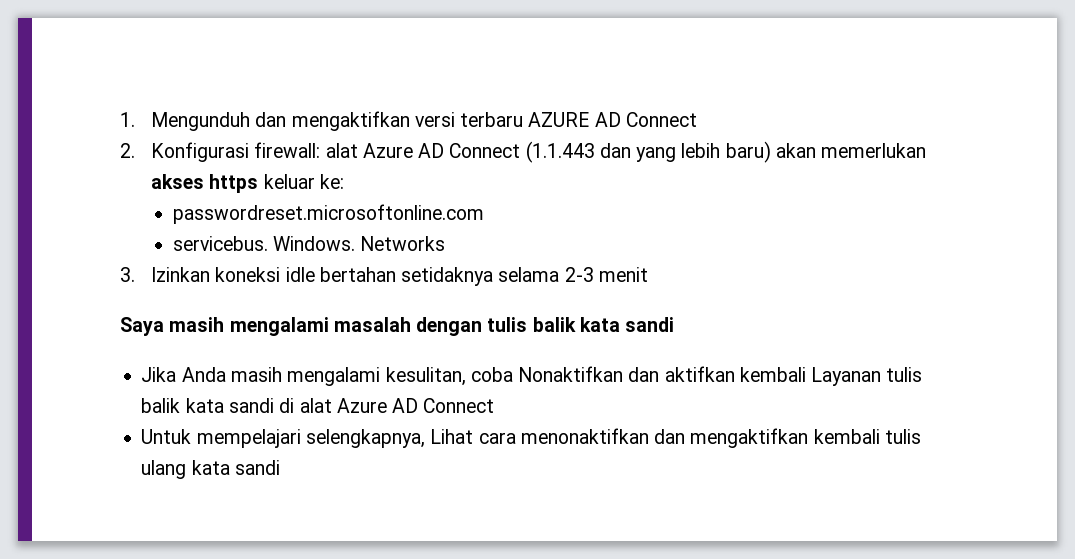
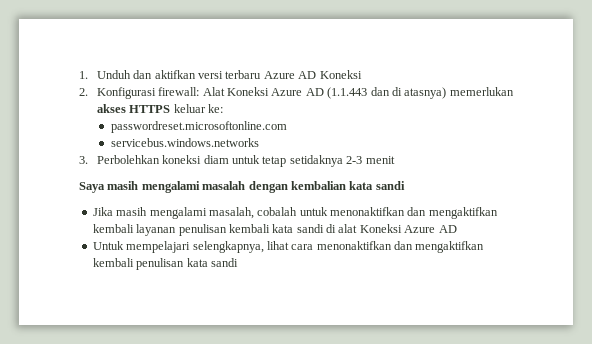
[151,111,697,131] Mengunduh dan mengaktifkan versi terbaru AZURE AD Connect -> [96,70,362,79] Unduh dan aktifkan versi terbaru Azure AD Koneksi
[325,143,521,158] alat Azure AD Connect -> [202,87,324,96] Alat Koneksi Azure AD
[636,141,816,163] yang lebih baru) akan -> [391,87,447,99] di atasnya)
[209,174,259,193] https -> [129,105,171,113] HTTPS
[172,236,446,251] [120,267,560,286] servicebus. Windows. Networks // 3. Izinkan koneksi idle bertahan setidaknya selama -> [110,138,259,147] [79,155,343,167] servicebus.windows.networks // 3. Perbolehkan koneksi diam untuk tetap setidaknya
[487,317,576,332] tulis balik -> [290,181,346,190] kembalian
[181,366,923,386] [141,398,181,413] Anda masih mengalami kesulitan, coba Nonaktifkan dan aktifkan kembali Layanan tulis balik -> [116,207,498,219] [92,224,270,236] masih mengalami masalah, cobalah untuk menonaktifkan dan mengaktifkan kembali layanan penulisan kembali
[336,398,495,413] Azure AD Connect -> [359,224,457,233] Koneksi Azure AD
[430,429,474,444] Lihat -> [266,241,289,250] lihat
[884,429,921,444] [141,460,187,479] tulis ulang -> [136,258,185,270] penulisan

